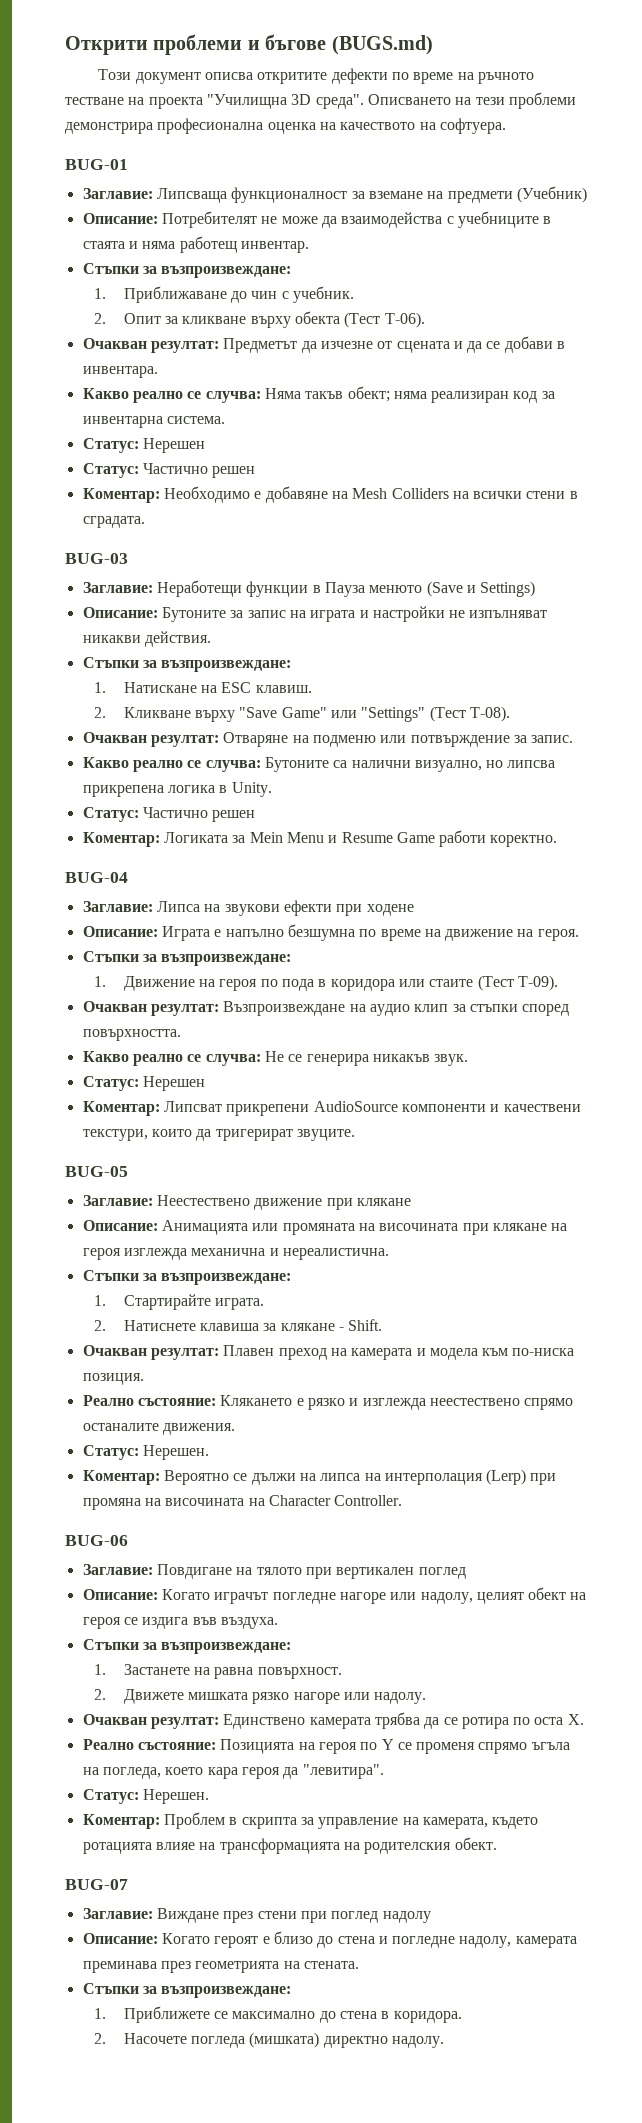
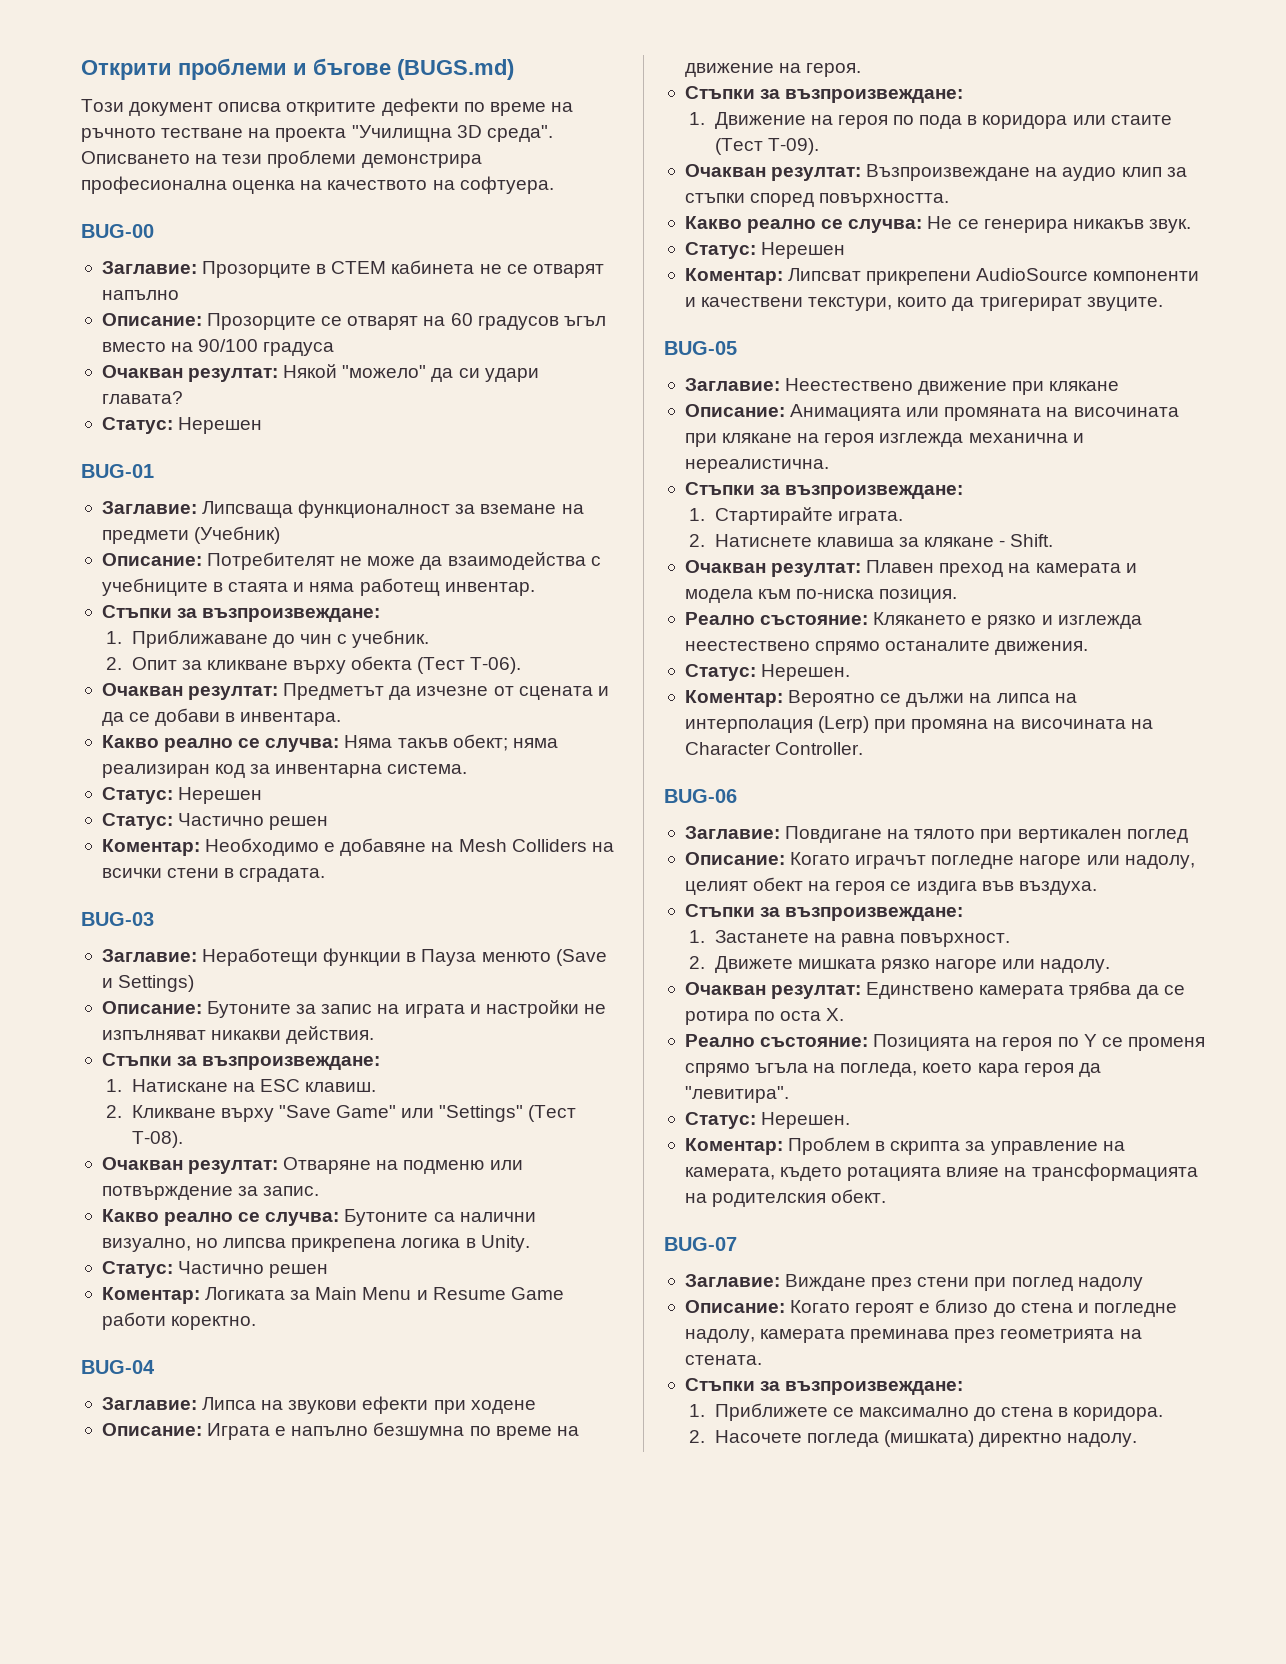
(506, 126) none -> [81,224,154,238] [101,260,604,278] [101,290,179,300] [101,313,606,330] [101,339,335,356] [101,364,539,382] [101,391,183,404] [101,417,263,434] // BUG-00 // Заглавие: Прозорците в СТЕМ кабинета не се отварят напълно // Описание: Прозорците се отварят на 60 градусов ъгъл вместо на 90/100 градуса // Очакван резултат: Някой "можело" да си удари главата? // Статус: Нерешен
[249,832,283,843] Mein -> [315,1287,358,1300] Main

